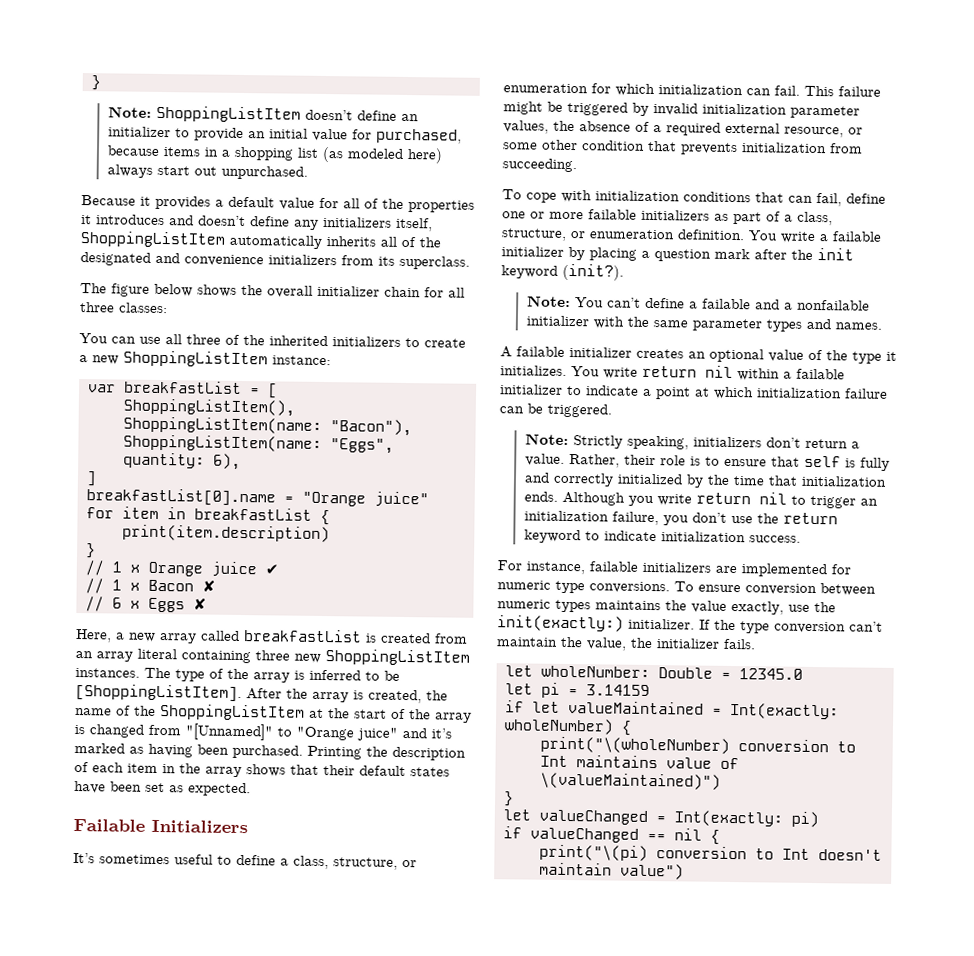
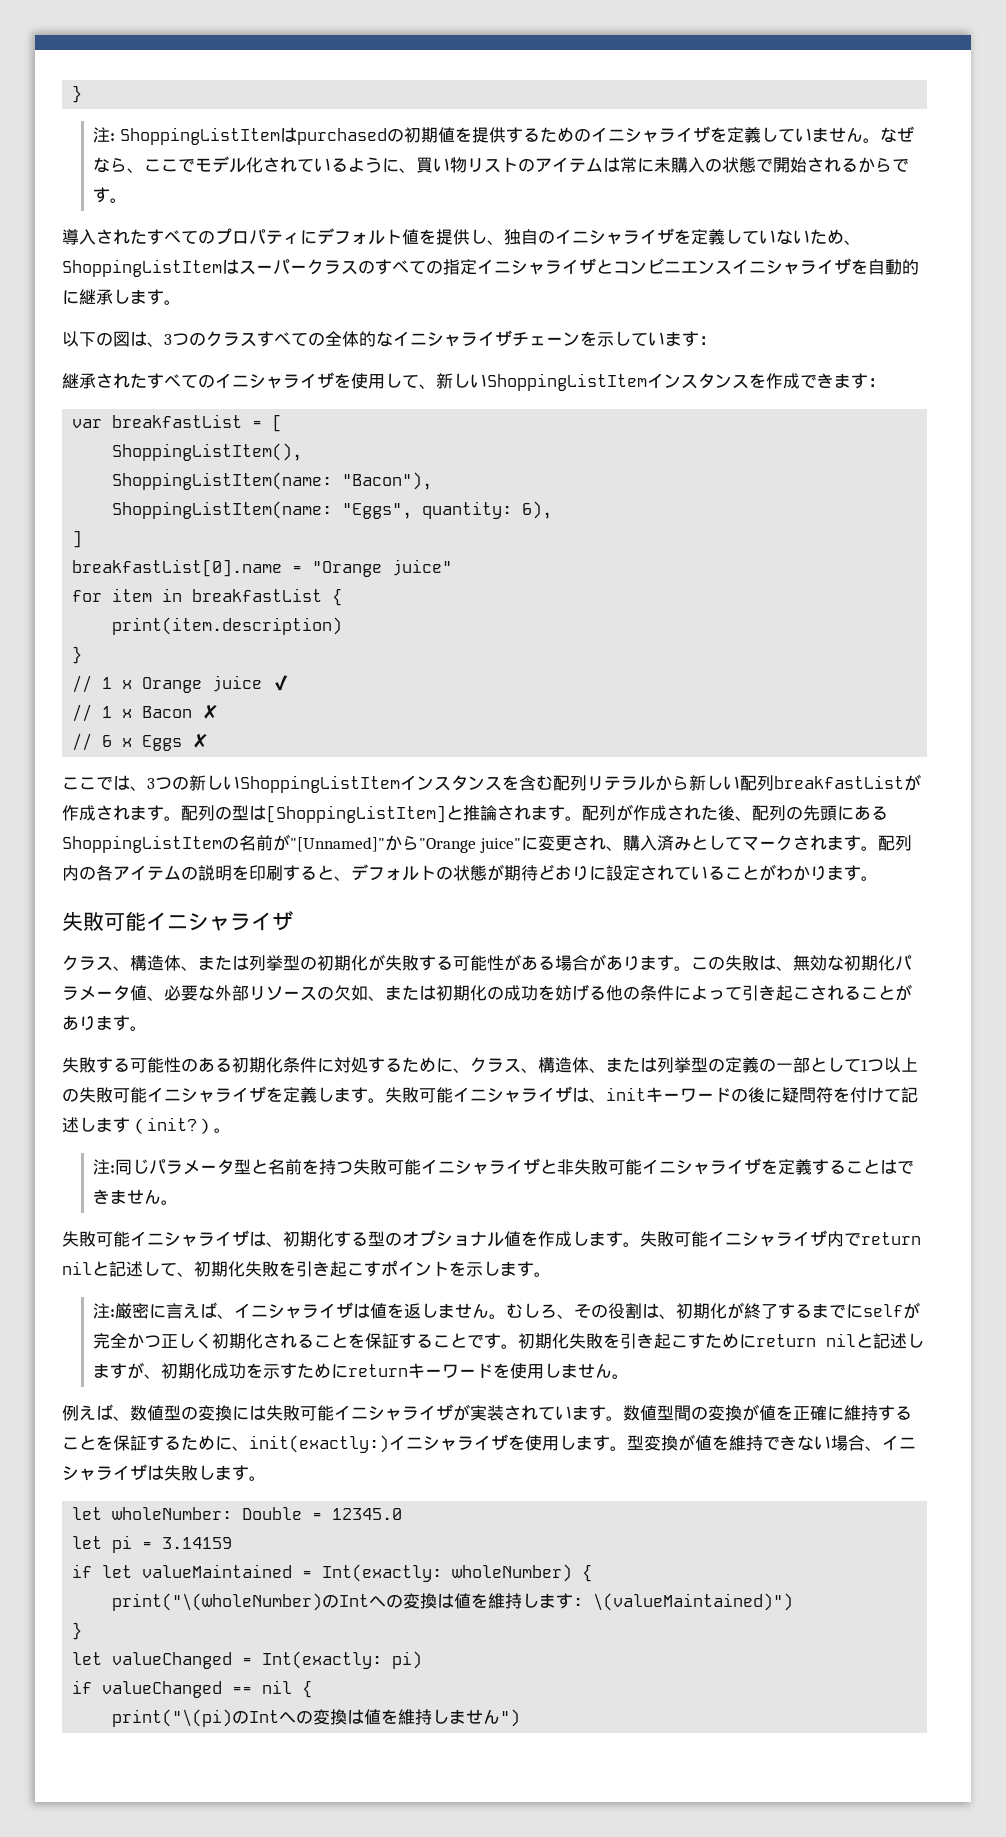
[91,75,101,91] [107,105,419,123] [107,126,462,144] [106,145,443,164] [106,164,308,180] [81,195,475,213] [81,214,433,232] [80,231,441,249] [80,252,470,270] [80,283,465,298] [79,302,168,314] [79,333,466,348] [79,350,331,368] } // Note: ShoppingListItem doesn’t define an initializer to provide an initial value for purchased, because items in a shopping list (as modeled here) always start out unpurchased. // Because it provides a default value for all of the properties it introduces and doesn’t define any initializers itself, ShoppingListItem automatically inherits all of the designated and convenience initializers from its superclass. // The figure below shows the overall initializer chain for all three classes: // You can use all three of the inherited initializers to create a new ShoppingListItem instance: -> [72,85,83,103] [93,126,914,145] [93,156,910,173] [93,187,128,203] [62,228,861,245] [62,258,919,277] [62,289,181,305] [62,330,716,347] [62,372,885,391] } // 注: ShoppingListItemはpurchasedの初期値を提供するためのイニシャライザを定義していません。なぜなら、ここでモデル化されているように、買い物リストのアイテムは常に未購入の状態で開始されるからです。 // 導入されたすべてのプロパティにデフォルト値を提供し、独自のイニシャライザを定義していないため、ShoppingListItemはスーパークラスのすべての指定イニシャライザとコンビニエンスイニシャライザを自動的に継承します。 // 以下の図は、3つのクラスすべての全体的なイニシャライザチェーンを示しています： // 継承されたすべてのイニシャライザを使用して、新しいShoppingListItemインスタンスを作成できます：
[75,628,468,644] [75,648,470,666] [75,667,400,683] [75,683,448,704] [75,704,472,723] [74,723,452,741] [74,742,466,761] [74,761,450,778] [74,780,251,797] [73,818,248,834] [73,852,417,870] [503,83,881,97] [503,101,860,119] [503,120,863,138] [503,139,863,156] [502,158,577,173] [502,189,886,207] [502,209,833,226] [501,228,882,243] [501,246,854,262] [501,263,624,281] [526,295,870,311] [525,315,882,332] [500,346,897,364] [500,365,845,381] [500,384,888,400] [499,403,612,418] [524,433,860,450] [524,453,890,471] [523,472,887,488] [523,491,878,509] [523,510,838,526] [523,529,801,544] [497,560,851,578] [497,580,876,596] [497,599,836,615] [497,615,883,634] [496,636,756,651] Here, a new array called breakfastList is created from an array literal containing three new ShoppingListItem instances. The type of the array is inferred to be [ShoppingListItem]. After the array is created, the name of the ShoppingListItem at the start of the array is changed from "[Unnamed]" to "Orange juice" and it’s marked as having been purchased. Printing the description of each item in the array shows that their default states have been set as expected. // Failable Initializers // It’s sometimes useful to define a class, structure, or enumeration for which initialization can fail. This failure might be triggered by invalid initialization parameter values, the absence of a required external resource, or some other condition that prevents initialization from succeeding. // To cope with initialization conditions that can fail, define one or more failable initializers as part of a class, structure, or enumeration definition. You write a failable initializer by placing a question mark after the init keyword (init?). // Note: You can’t define a failable and a nonfailable initializer with the same parameter types and names. // A failable initializer creates an optional value of the type it initializes. You write return nil within a failable initializer to indicate a point at which initialization failure can be triggered. // Note: Strictly speaking, initializers don’t return a value. Rather, their role is to ensure that self is fully and correctly initialized by the time that initialization ends. Although you write return nil to trigger an initialization failure, you don’t use the return keyword to indicate initialization success. // For instance, failable initializers are implemented for numeric type conversions. To ensure conversion between numeric types maintains the value exactly, use the init(exactly:) initializer. If the type conversion can’t maintain the value, the initializer fails. -> [62,774,921,793] [62,804,888,823] [62,834,912,853] [62,864,878,881] [62,911,293,932] [62,954,912,971] [62,984,912,1001] [62,1015,147,1031] [62,1057,918,1073] [62,1086,918,1103] [62,1117,231,1134] [93,1158,915,1175] [93,1189,179,1205] [62,1230,921,1247] [62,1260,551,1277] [93,1302,921,1319] [93,1333,925,1349] [93,1362,630,1379] [62,1404,912,1421] [62,1434,916,1453] [62,1464,266,1481] ここでは、3つの新しいShoppingListItemインスタンスを含む配列リテラルから新しい配列breakfastListが作成されます。配列の型は[ShoppingListItem]と推論されます。配列が作成された後、配列の先頭にあるShoppingListItemの名前が"[Unnamed]"から"Orange juice"に変更され、購入済みとしてマークされます。配列内の各アイテムの説明を印刷すると、デフォルトの状態が期待どおりに設定されていることがわかります。 // 失敗可能イニシャライザ // クラス、構造体、または列挙型の初期化が失敗する可能性がある場合があります。この失敗は、無効な初期化パラメータ値、必要な外部リソースの欠如、または初期化の成功を妨げる他の条件によって引き起こされることがあります。 // 失敗する可能性のある初期化条件に対処するために、クラス、構造体、または列挙型の定義の一部として1つ以上の失敗可能イニシャライザを定義します。失敗可能イニシャライザは、initキーワードの後に疑問符を付けて記述します（init?）。 // 注:同じパラメータ型と名前を持つ失敗可能イニシャライザと非失敗可能イニシャライザを定義することはできません。 // 失敗可能イニシャライザは、初期化する型のオプショナル値を作成します。失敗可能イニシャライザ内でreturn nilと記述して、初期化失敗を引き起こすポイントを示します。 // 注:厳密に言えば、イニシャライザは値を返しません。むしろ、その役割は、初期化が終了するまでにselfが完全かつ正しく初期化されることを保証することです。初期化失敗を引き起こすためにreturn nilと記述しますが、初期化成功を示すためにreturnキーワードを使用しません。 // 例えば、数値型の変換には失敗可能イニシャライザが実装されています。数値型間の変換が値を正確に維持することを保証するために、init(exactly:)イニシャライザを使用します。型変換が値を維持できない場合、イニシャライザは失敗します。
[738,739,856,753] [540,755,739,770] conversion to Int maintains value of -> [322,1593,584,1609] のIntへの変換は値を維持します:
[656,846,882,861] [539,862,684,880] conversion to Int doesn't maintain value") -> [232,1709,521,1727] のIntへの変換は値を維持しません")

